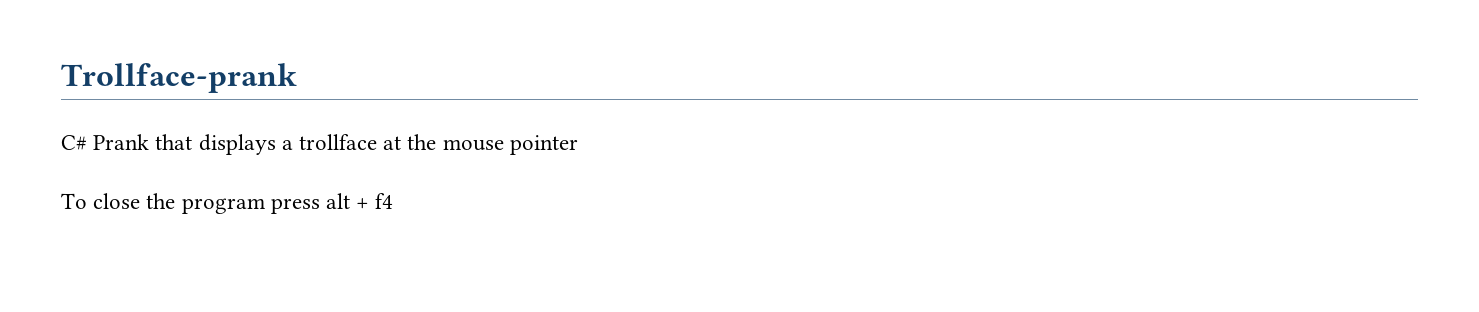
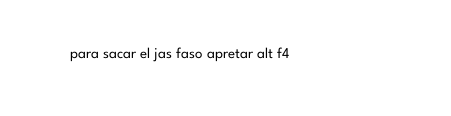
[61,63,297,93] [61,134,578,155] [61,193,370,214] Trollface-prank // C# Prank that displays a trollface at the mouse pointer // To close the program press alt + -> [70,47,274,62] para sacar el jas faso apretar alt

